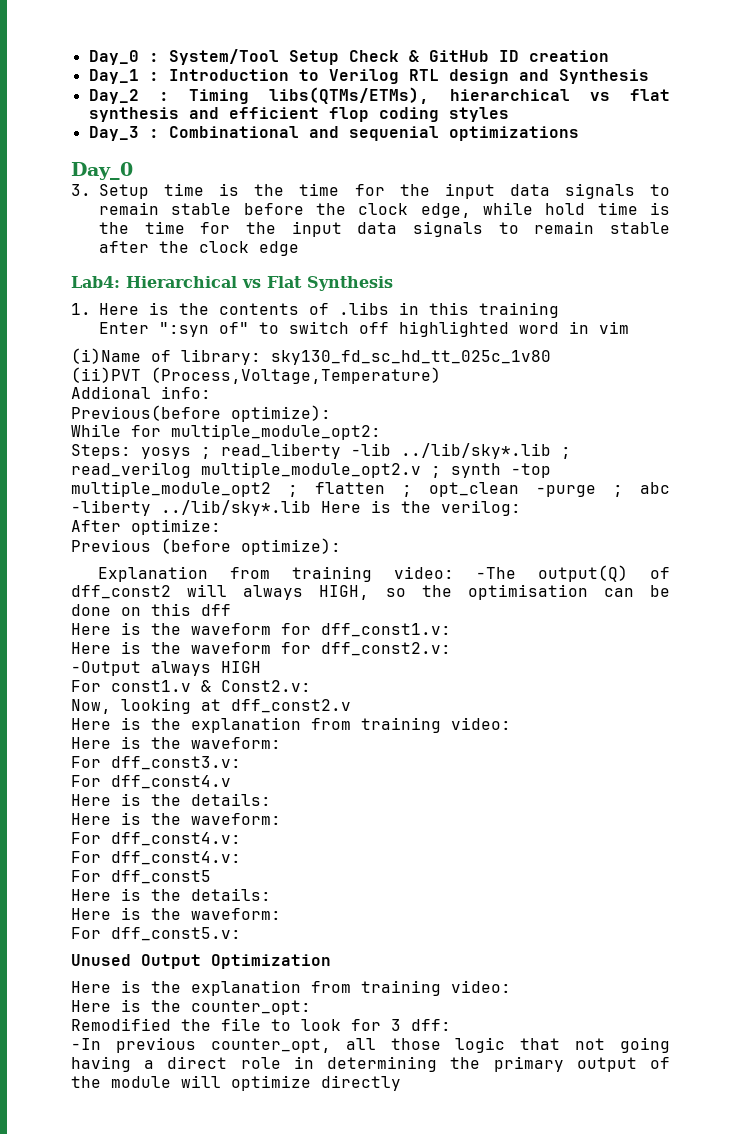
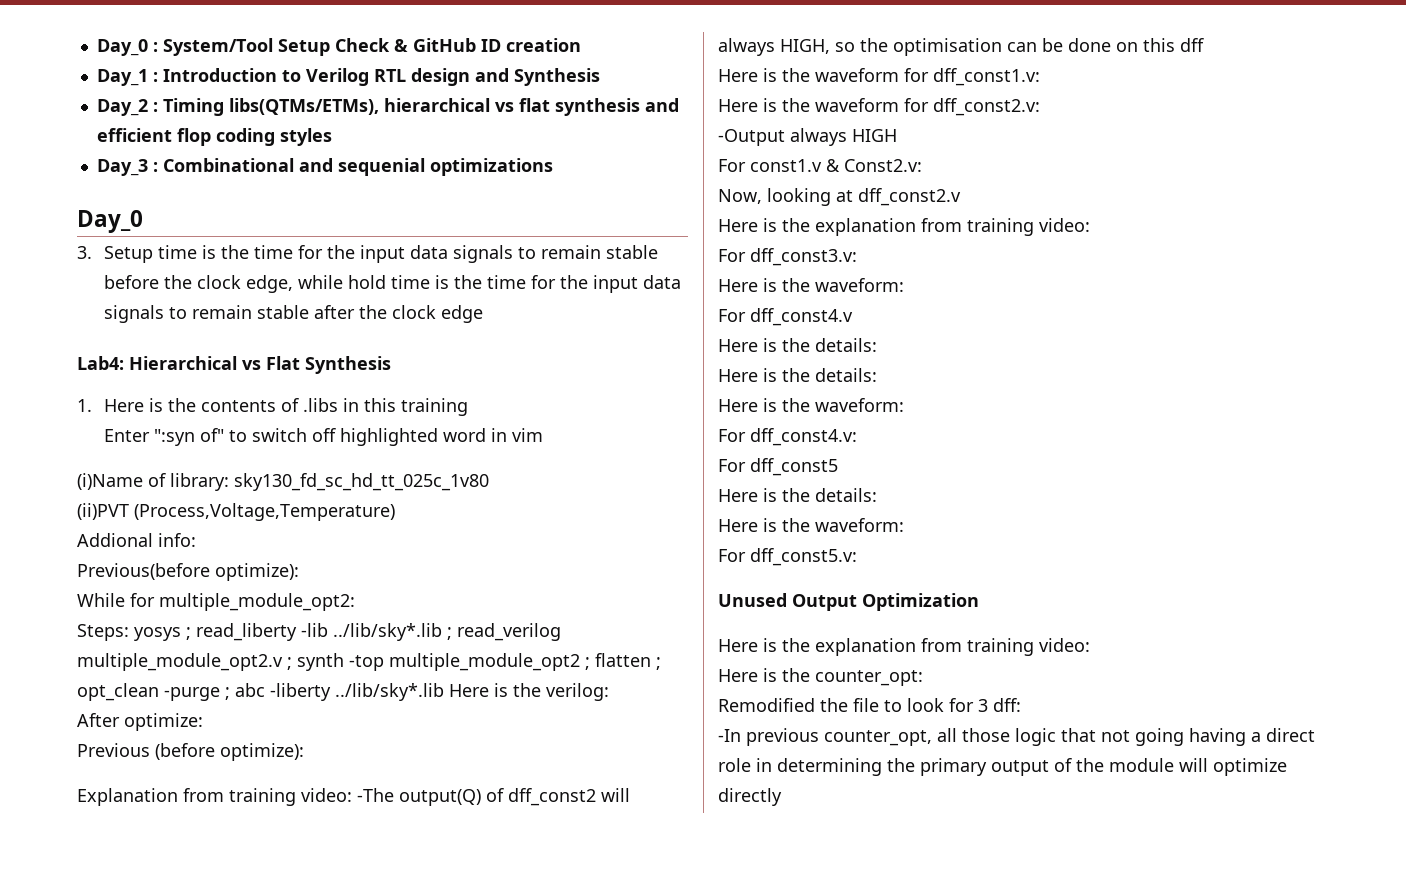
[71,736,281,749] [71,756,241,770] // Here is the waveform: // For dff_const3.v: -> [718,248,857,266] [718,278,904,292] // For dff_const3.v: // Here is the waveform:
(271, 799) none -> [718,368,877,382] // Here is the details:
[71,851,241,865] // For dff_const4.v: -> (857, 437) none

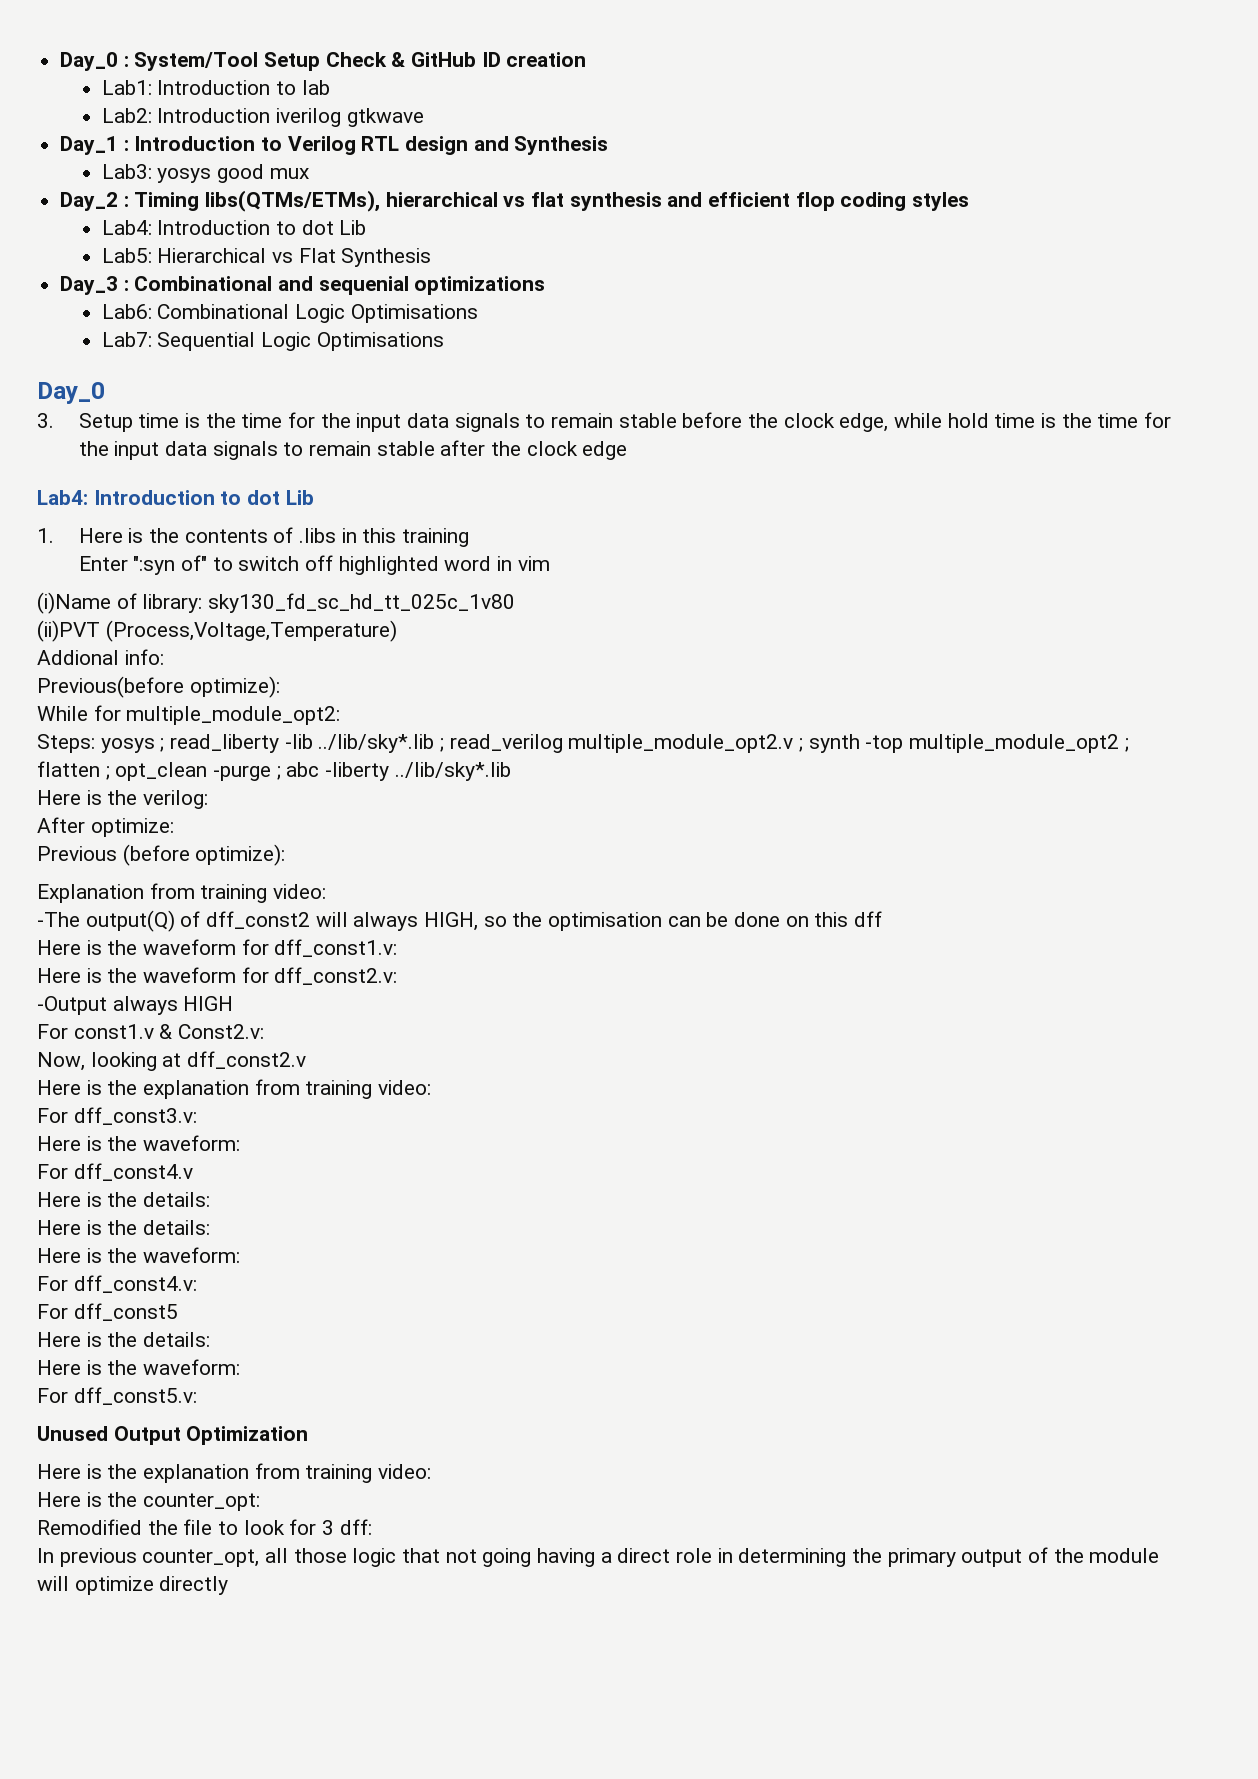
(581, 45) none -> [101,80,330,95] [101,108,424,127] // Lab1: Introduction to lab // Lab2: Introduction iverilog gtkwave
(600, 77) none -> [101,164,309,183] // Lab3: yosys good mux
(332, 137) none -> [101,220,367,235] [101,248,432,267] // Lab4: Introduction to dot Lib // Lab5: Hierarchical vs Flat Synthesis
(553, 167) none -> [101,304,478,323] [101,332,444,351] // Lab6: Combinational Logic Optimisations // Lab7: Sequential Logic Optimisations
[129,356,391,374] Hierarchical vs Flat Synthesis -> [93,490,314,505] Introduction to dot Lib
(444, 692) none -> (511, 771) //
(352, 795) none -> (327, 891) //
[718,729,741,742] -In -> [37,1548,54,1563] In

